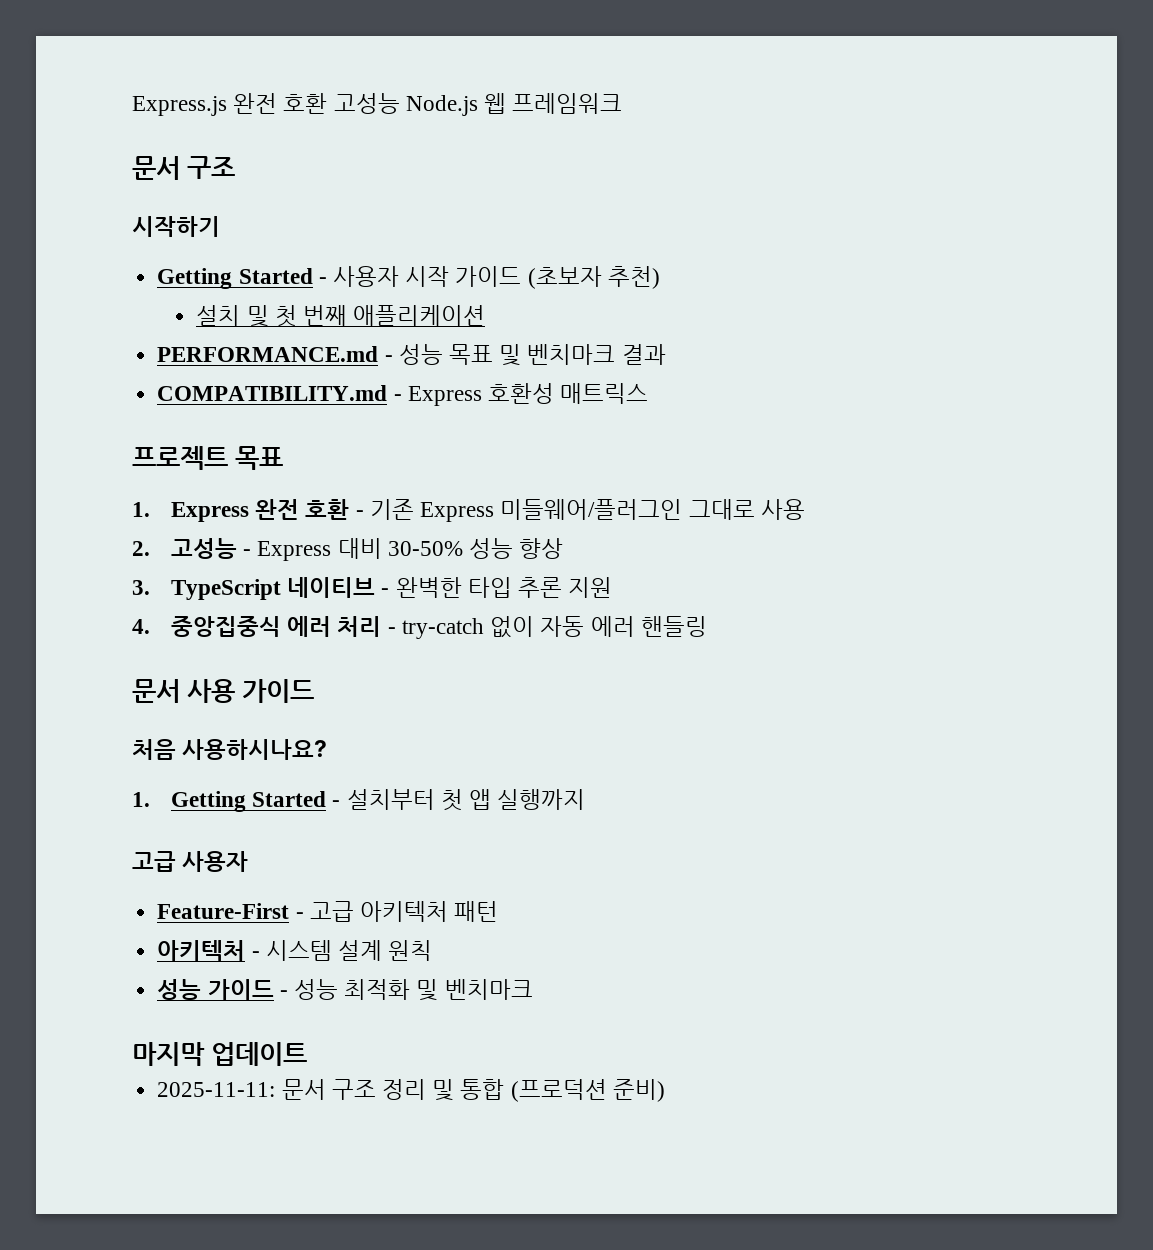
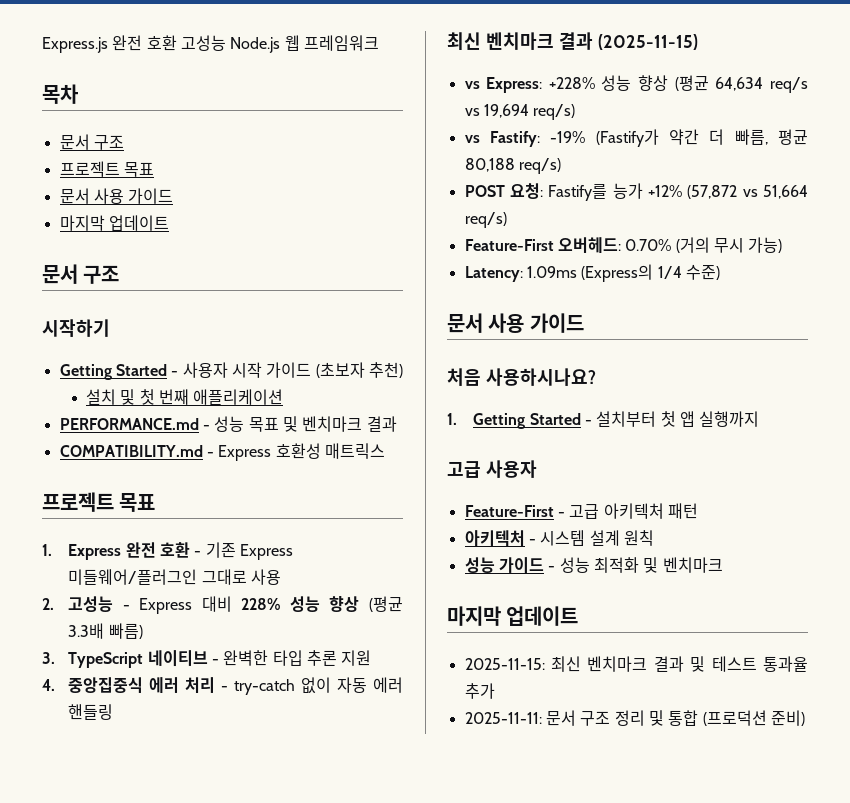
(623, 103) none -> [42,84,78,104] [59,134,124,150] [59,161,154,177] [59,188,174,204] [59,215,169,231] // 목차 // 문서 구조 // 프로젝트 목표 // 문서 사용 가이드 // 마지막 업데이트
[387,538,564,559] 30-50% 성능 향상 -> [241,596,403,612] [68,623,143,639] 228% 성능 향상 (평균 3.3배 빠름)
(707, 626) none -> [447,32,698,50] [464,75,808,93] [464,104,576,120] [464,129,808,147] [464,158,561,174] [464,183,808,201] [464,212,507,228] [464,237,783,253] [464,264,720,282] // 최신 벤치마크 결과 (2025-11-15) // vs Express: +228% 성능 향상 (평균 64,634 req/s vs 19,694 req/s) // vs Fastify: -19% (Fastify가 약간 더 빠름, 평균 80,188 req/s) // POST 요청: Fastify를 능가 +12% (57,872 vs 51,664 req/s) // Feature-First 오버헤드: 0.70% (거의 무시 가능) // Latency: 1.09ms (Express의 1/4 수준)
(307, 1054) none -> [464,656,808,672] [464,683,495,699] // 2025-11-15: 최신 벤치마크 결과 및 테스트 통과율 추가

